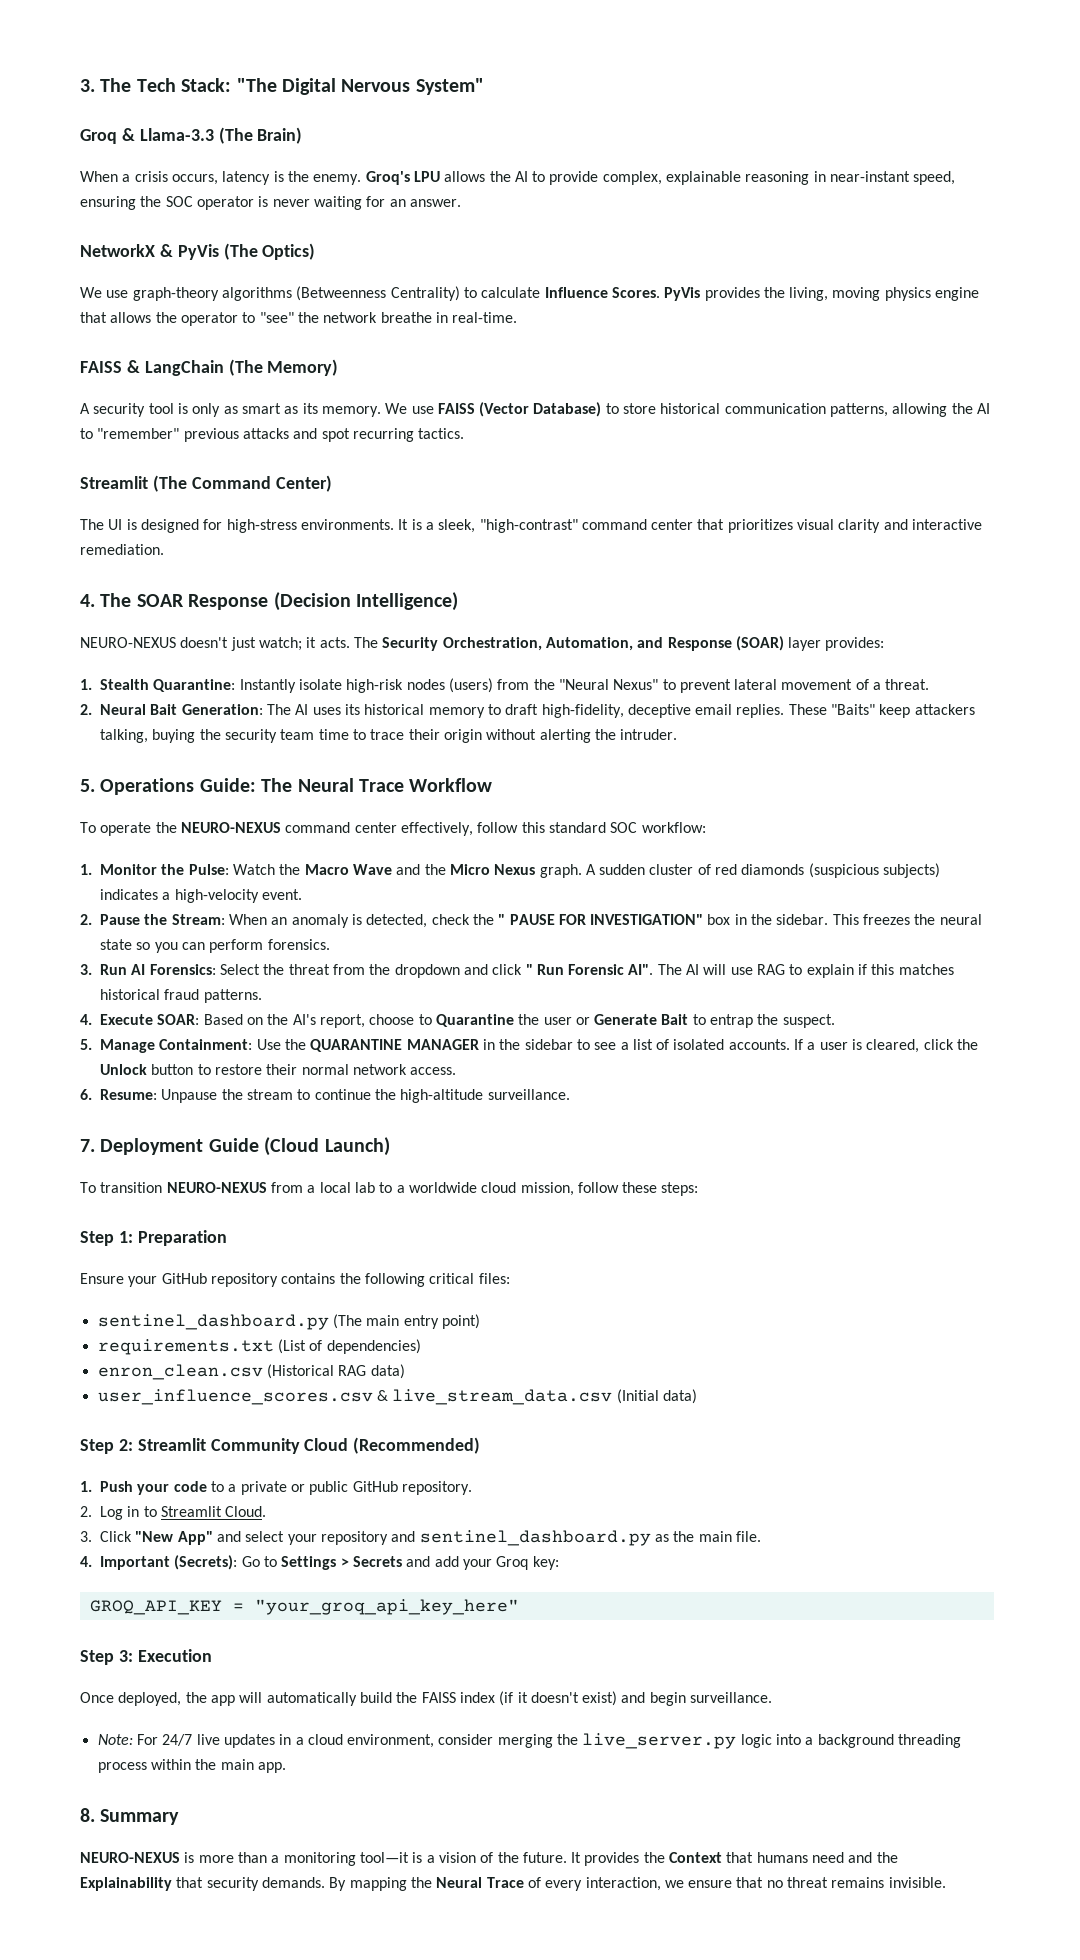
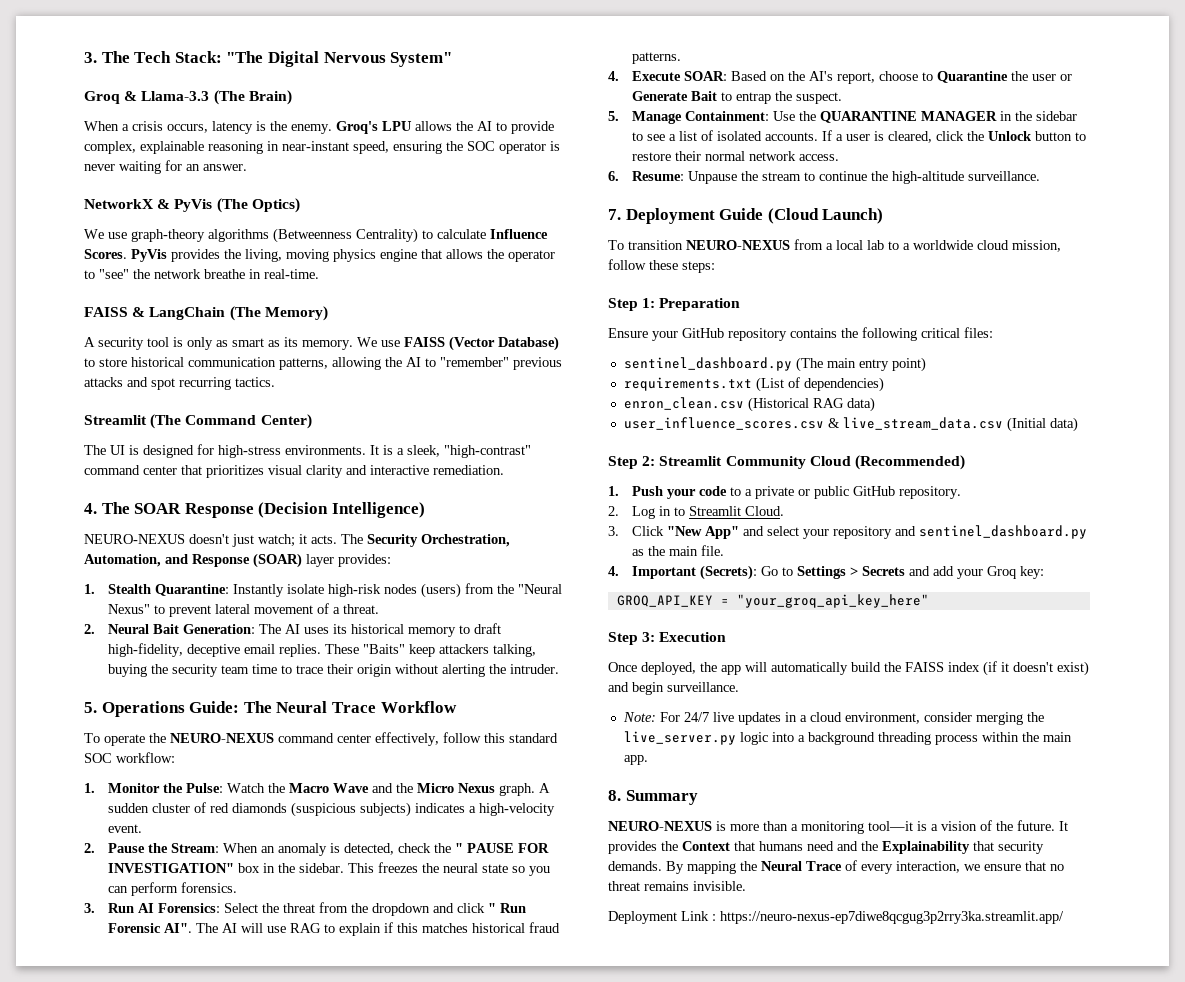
(946, 1882) none -> [608,911,1064,924] // Deployment Link : https://neuro-nexus-ep7diwe8qcgug3p2rry3ka.streamlit.app/

